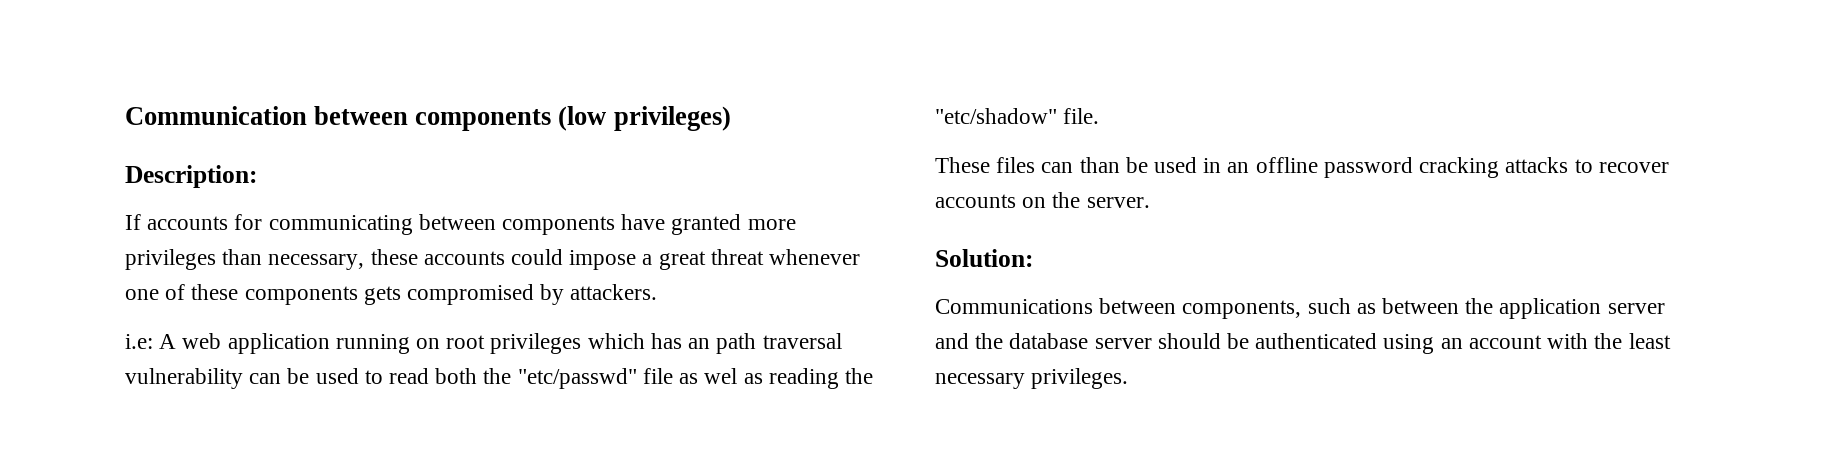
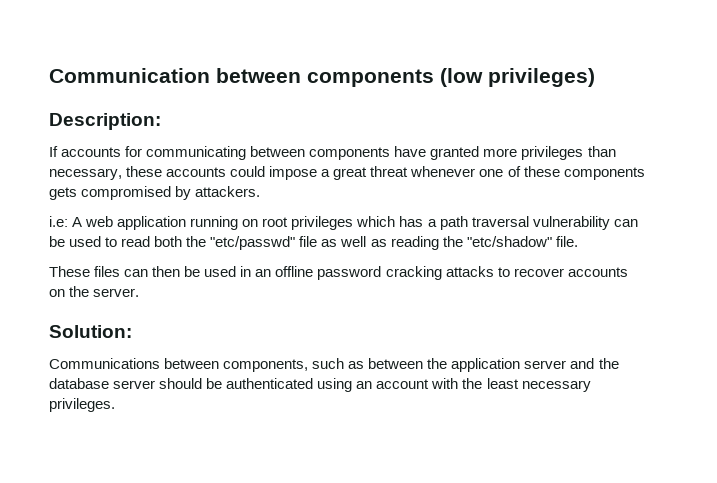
[688,338,711,349] an -> [427,219,437,227] a
[704,368,738,384] wel -> [340,236,367,247] well
[1079,157,1120,173] than -> [152,266,181,277] then

